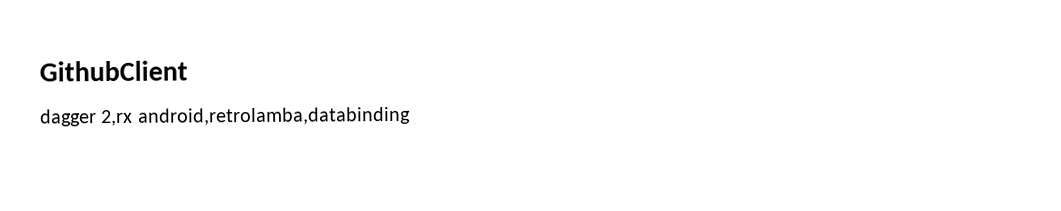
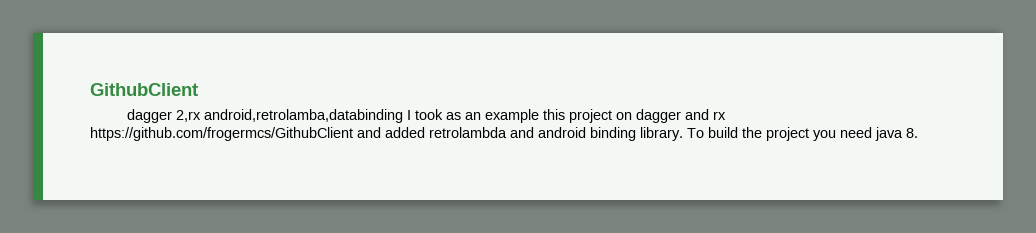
(411, 116) none -> [406,109,726,123] [90,127,918,141] I took as an example this project on dagger and rx https://github.com/frogermcs/GithubClient and added retrolambda and android binding library. To build the project you need java 8.

